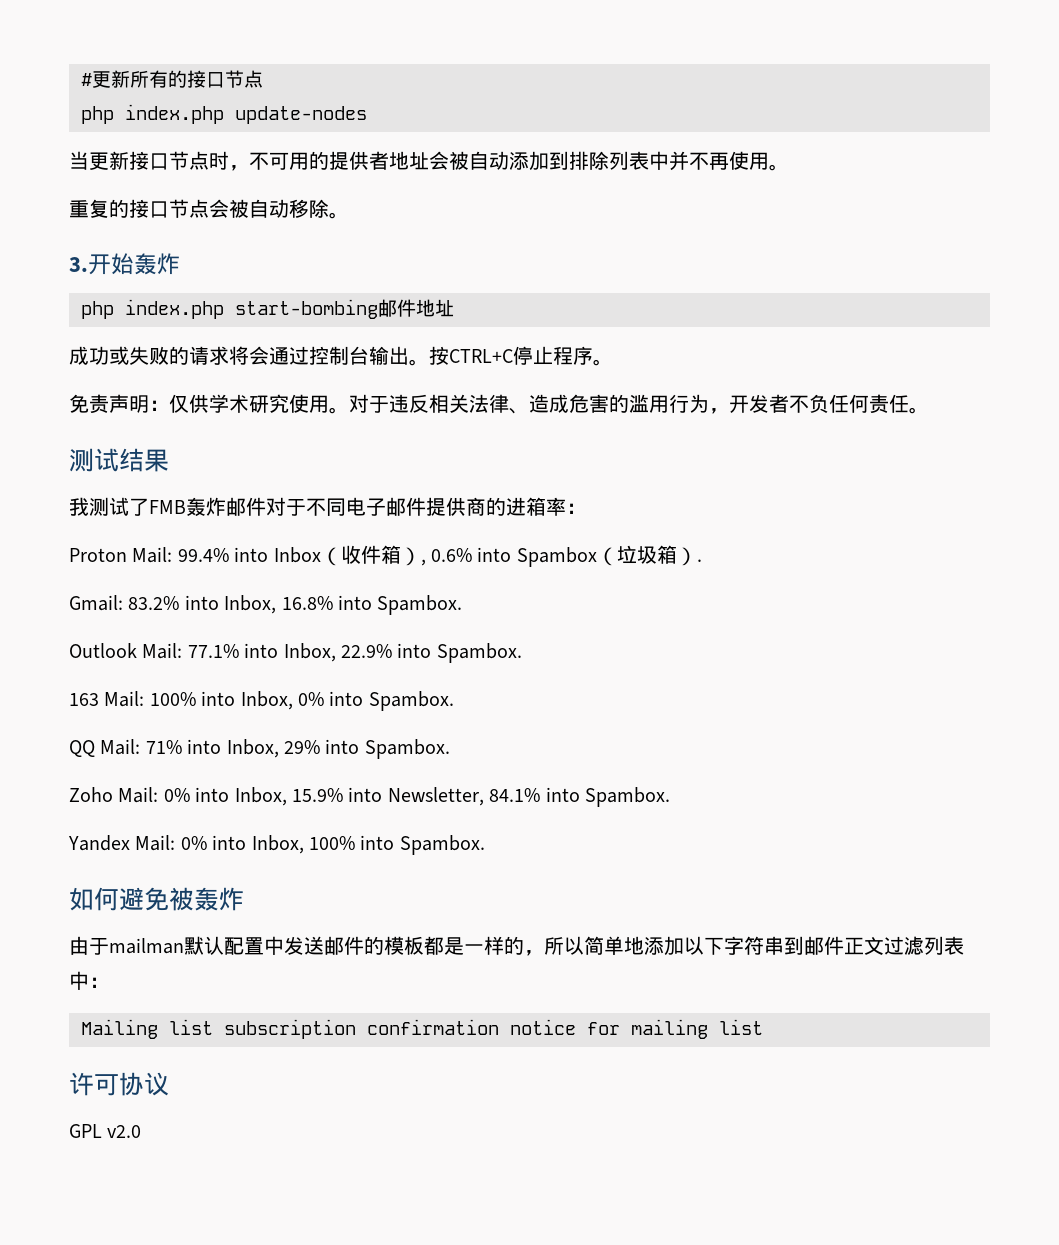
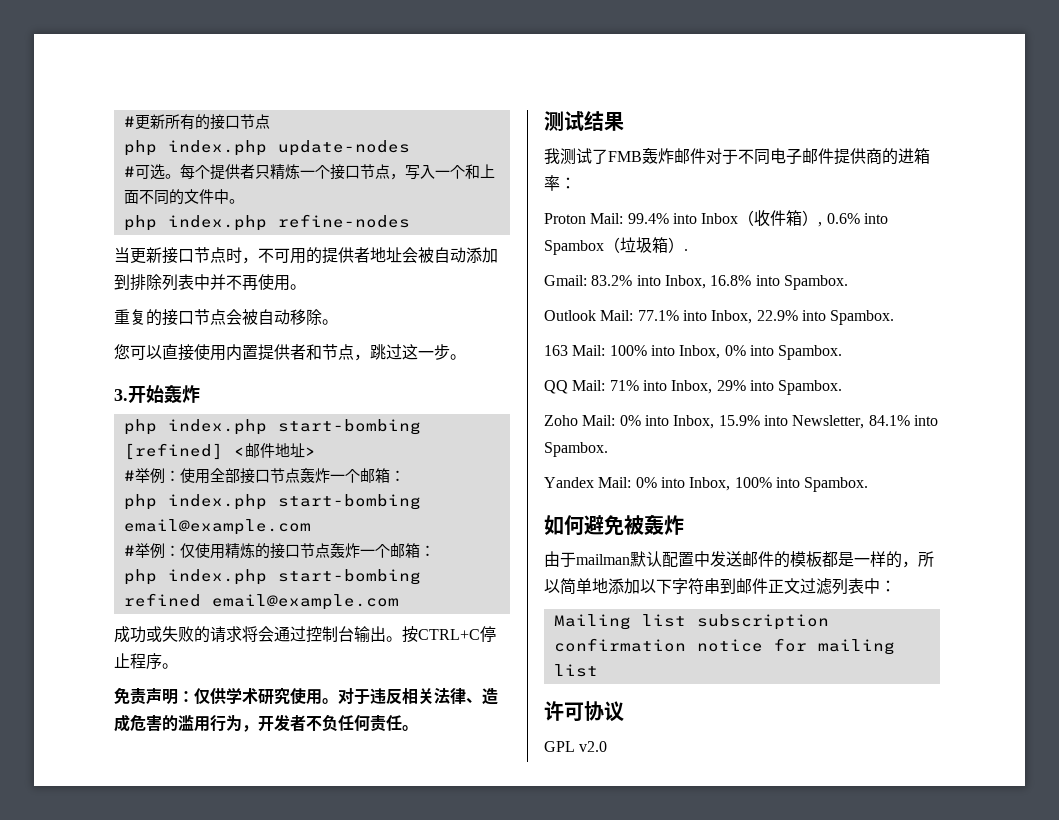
(367, 115) none -> [123,164,495,180] [123,189,244,205] [123,214,410,231] // #可选。每个提供者只精炼一个接口节点，写入一个和上面不同的文件中。 // php index.php refine-nodes
(349, 215) none -> [114,344,466,361] // 您可以直接使用内置提供者和节点，跳过这一步。
(378, 309) none -> [123,443,245,460] [refined] <
(454, 308) none -> [304,447,316,456] [123,467,405,484] [123,494,421,510] [123,519,311,535] [123,542,435,559] [123,569,421,585] [123,593,399,610] > // #举例：使用全部接口节点轰炸一个邮箱： // php index.php start-bombing email@example.com // #举例：仅使用精炼的接口节点轰炸一个邮箱： // php index.php start-bombing refined email@example.com

